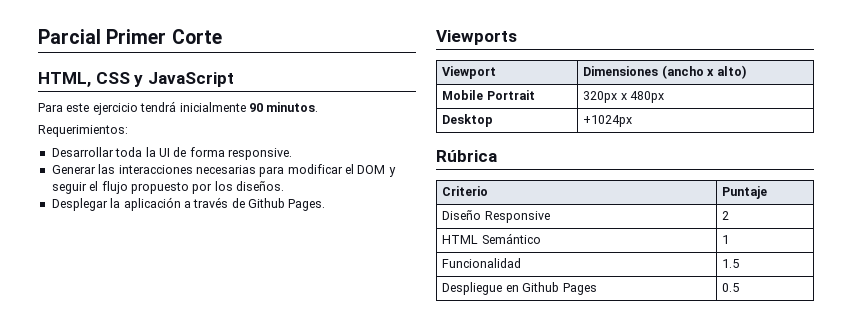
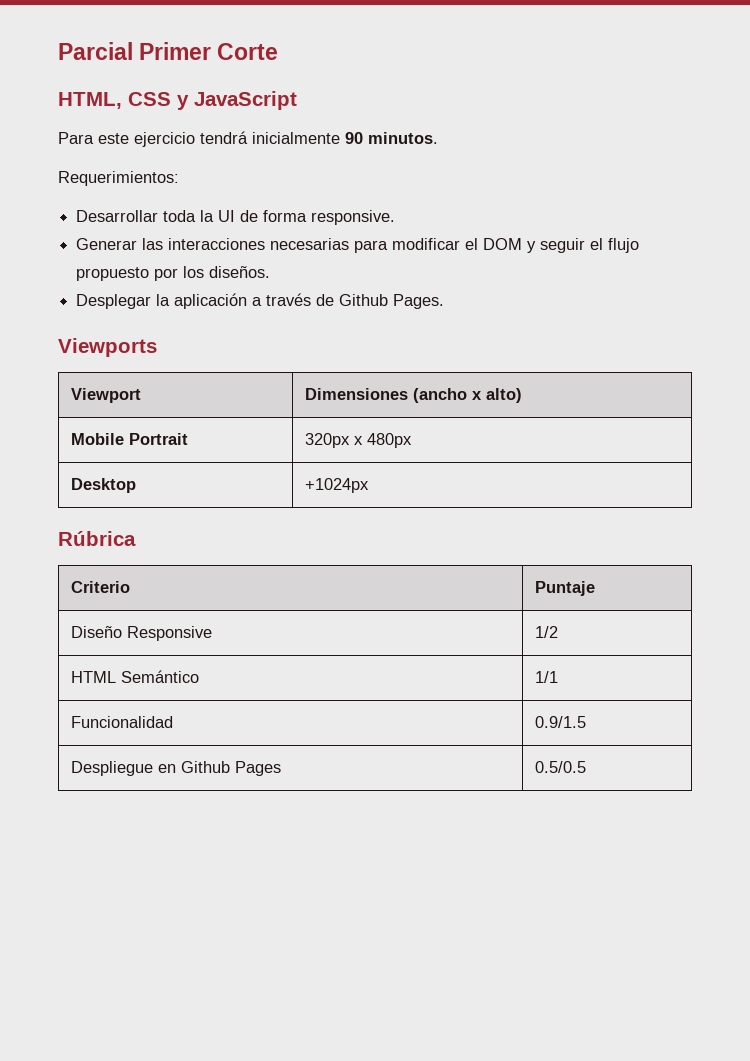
[722,211,730,220] 2 -> [535,626,559,638] 1/2
[722,235,730,244] 1 -> [535,671,559,683] 1/1
[722,259,740,268] 1.5 -> [535,716,587,728] 0.9/1.5
[722,283,740,292] 0.5 -> [535,761,587,773] 0.5/0.5

